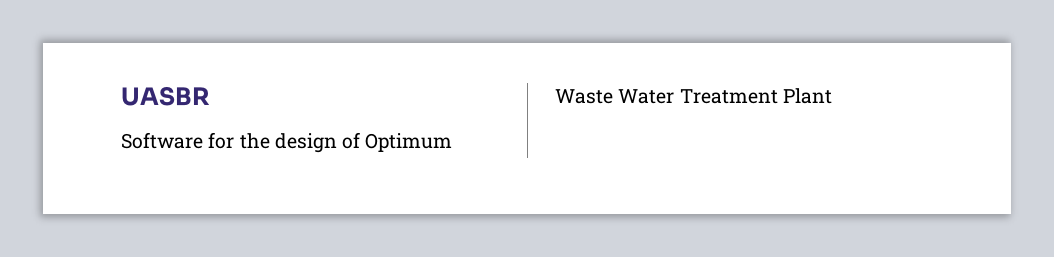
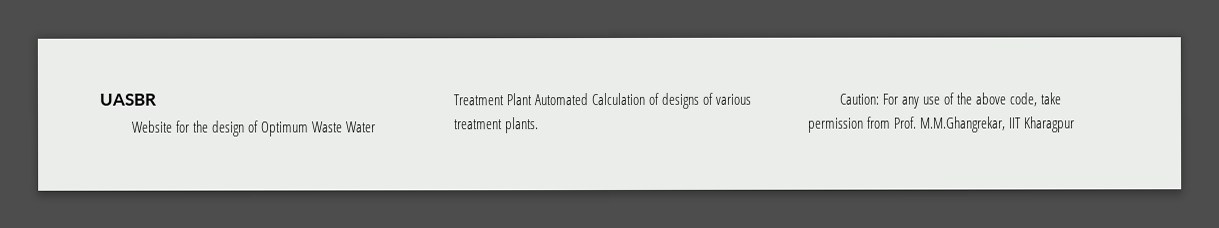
[121,132,203,149] Software -> [131,120,173,133] Website
(832, 96) none -> [534,92,752,109] [454,117,540,134] [838,92,1062,109] [808,116,1076,133] Automated Calculation of designs of various treatment plants. // Caution: For any use of the above code, take permission from Prof. M.M.Ghangrekar, IIT Kharagpur

